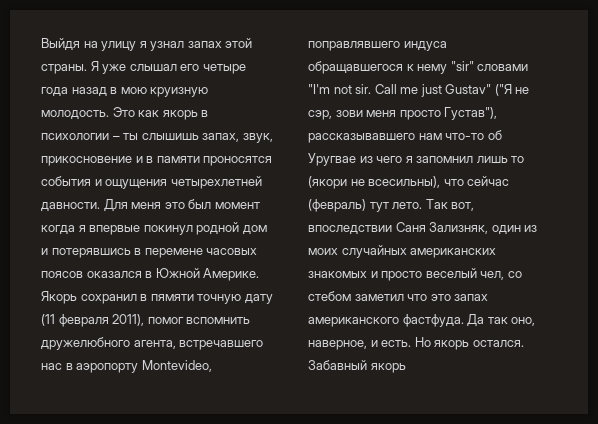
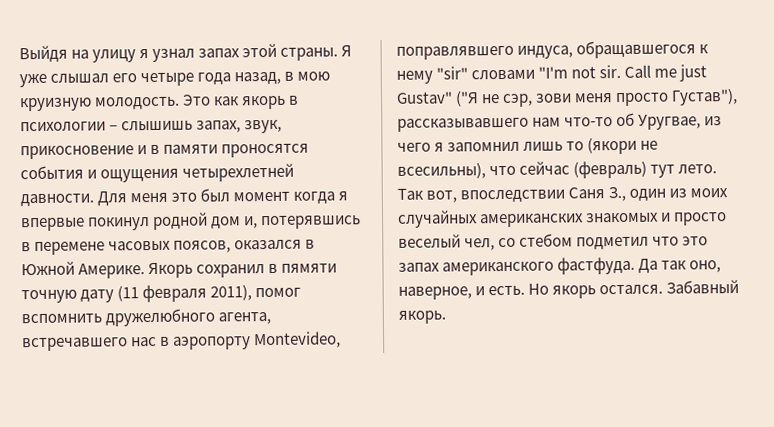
[71,87,107,97] назад -> [234,71,282,85] назад,
[123,133,139,140] ты -> (119, 128) none
[41,248,48,255] и -> [244,216,259,229] и,
[41,271,83,278] поясов -> [173,240,232,253] поясов,
[403,41,447,51] индуса -> [517,45,574,59] индуса,
[308,153,356,166] Уругвае -> [638,114,702,130] Уругвае,
[429,222,489,234] Зализняк, -> [608,186,627,202] З.,
[354,294,404,301] заметил -> [576,236,650,250] подметил
[370,363,406,373] якорь -> [398,310,446,324] якорь.

